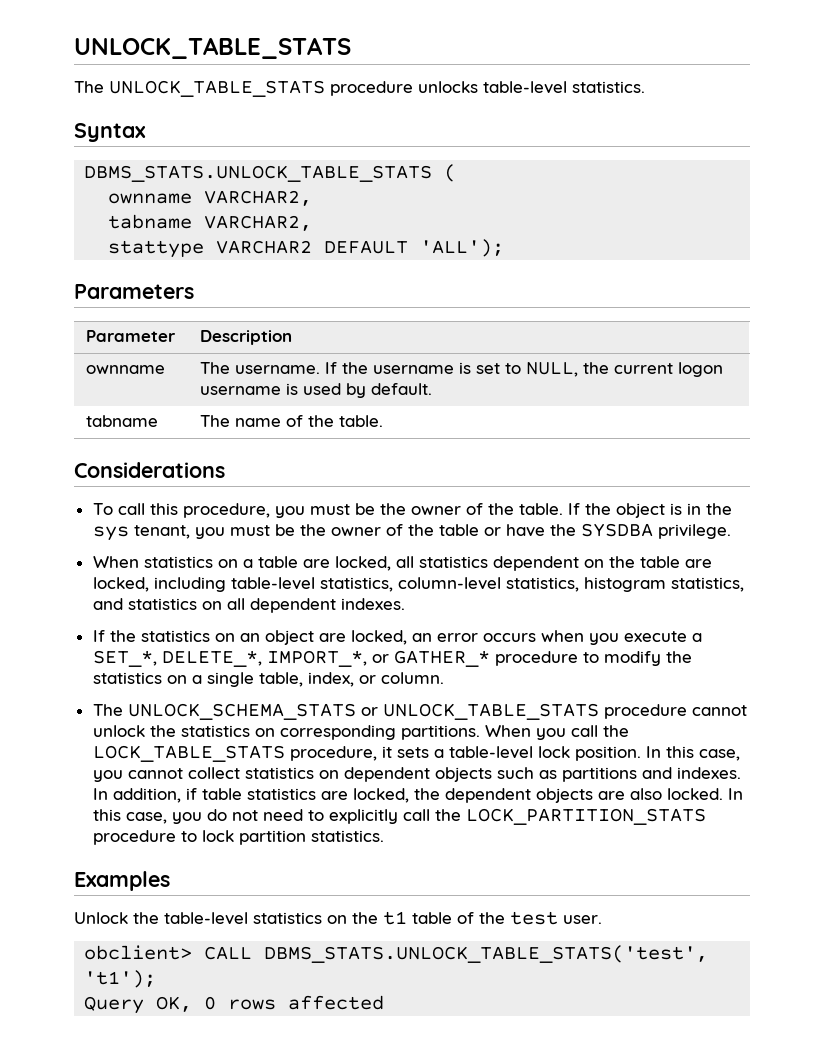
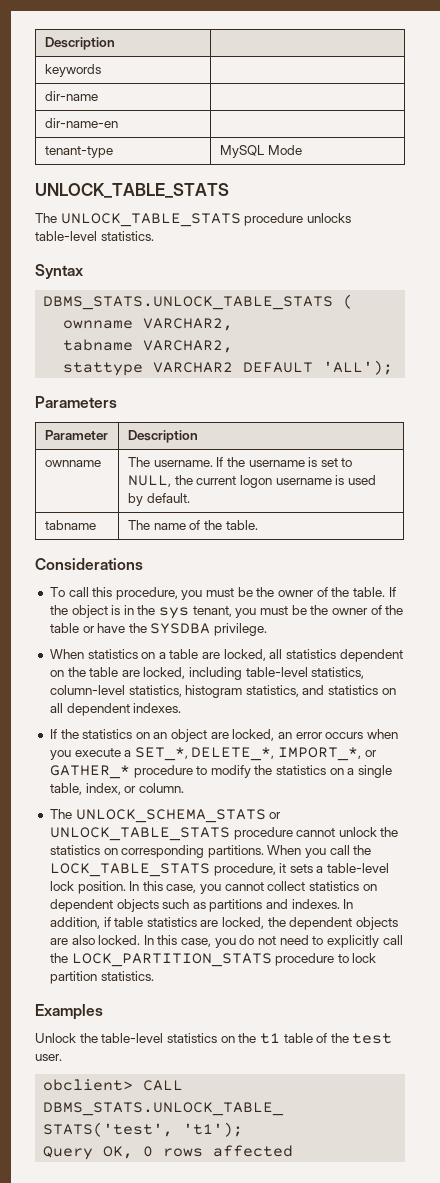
(74, 48) none -> [44,37,115,50] [44,64,101,77] [44,91,98,101] [44,118,118,128] [44,146,113,158] [219,145,302,158] Description | // keywords | // dir-name | // dir-name-en | // tenant-type | MySQL Mode //

